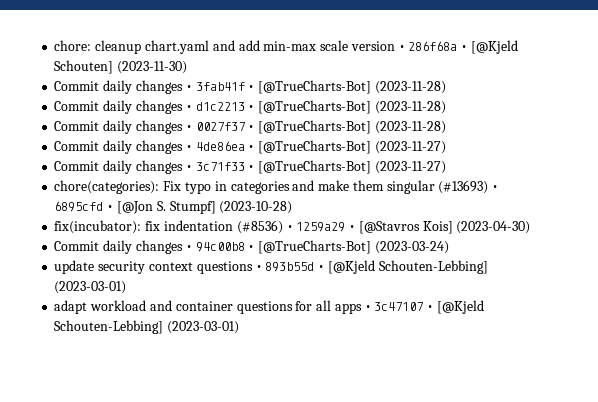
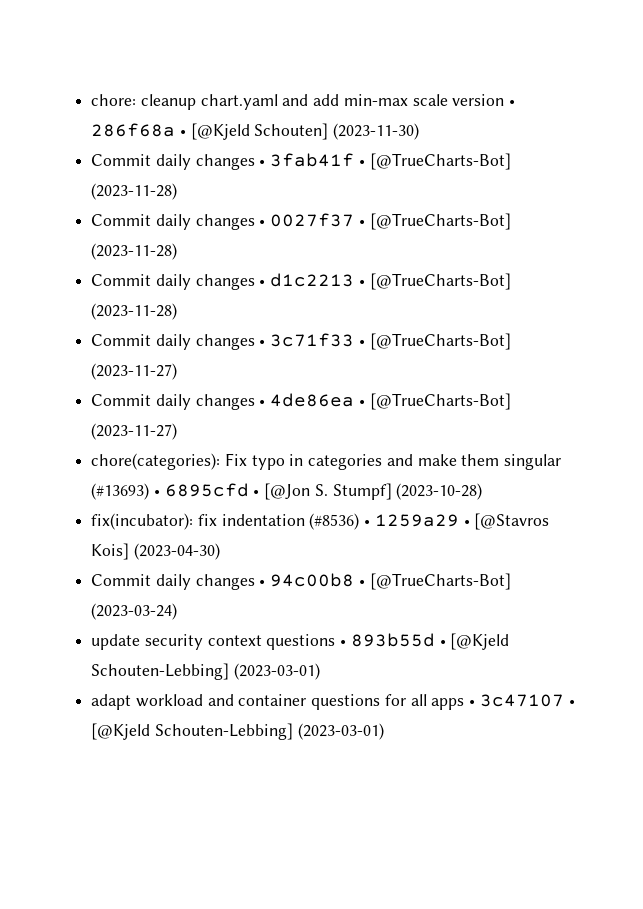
(446, 87) none -> [91,213,511,230] [91,243,178,260] // Commit daily changes • 0027f37 • [@TrueCharts-Bot] (2023-11-28)
[195,120,446,134] [54,140,245,154] 0027f37 • [@TrueCharts-Bot] (2023-11-28) // Commit daily changes • 4de86ea -> [270,333,355,347] 3c71f33
[195,162,245,171] 3c71f33 -> [270,393,355,407] 4de86ea

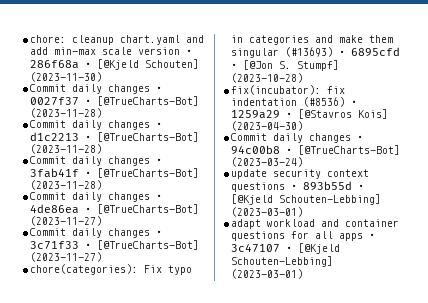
[91,153,511,170] [91,183,178,200] // Commit daily changes • 3fab41f • [@TrueCharts-Bot] (2023-11-28) -> (103, 77) none
[270,333,355,347] 3c71f33 -> [30,168,200,178] [30,180,103,190] [30,192,163,202] [30,204,80,214] 3fab41f • [@TrueCharts-Bot] (2023-11-28) // Commit daily changes • 4de86ea
[270,393,355,407] 4de86ea -> [30,241,80,249] 3c71f33

